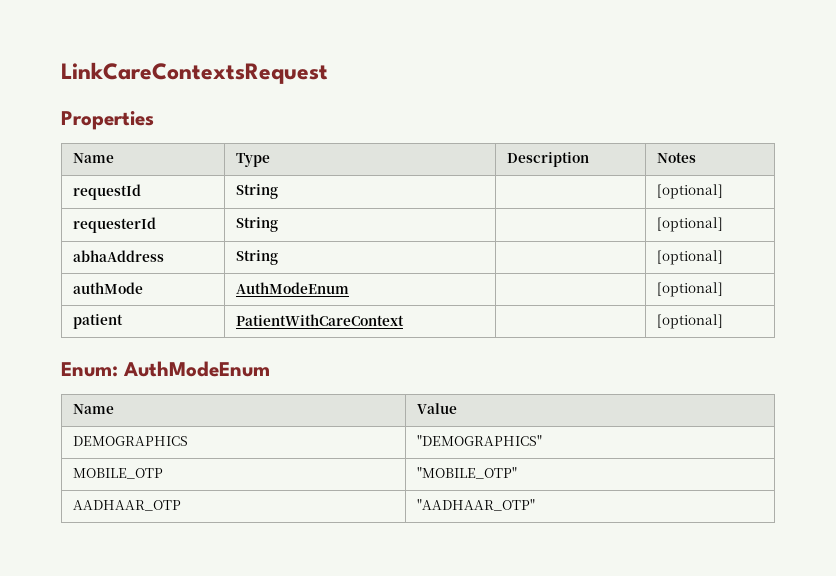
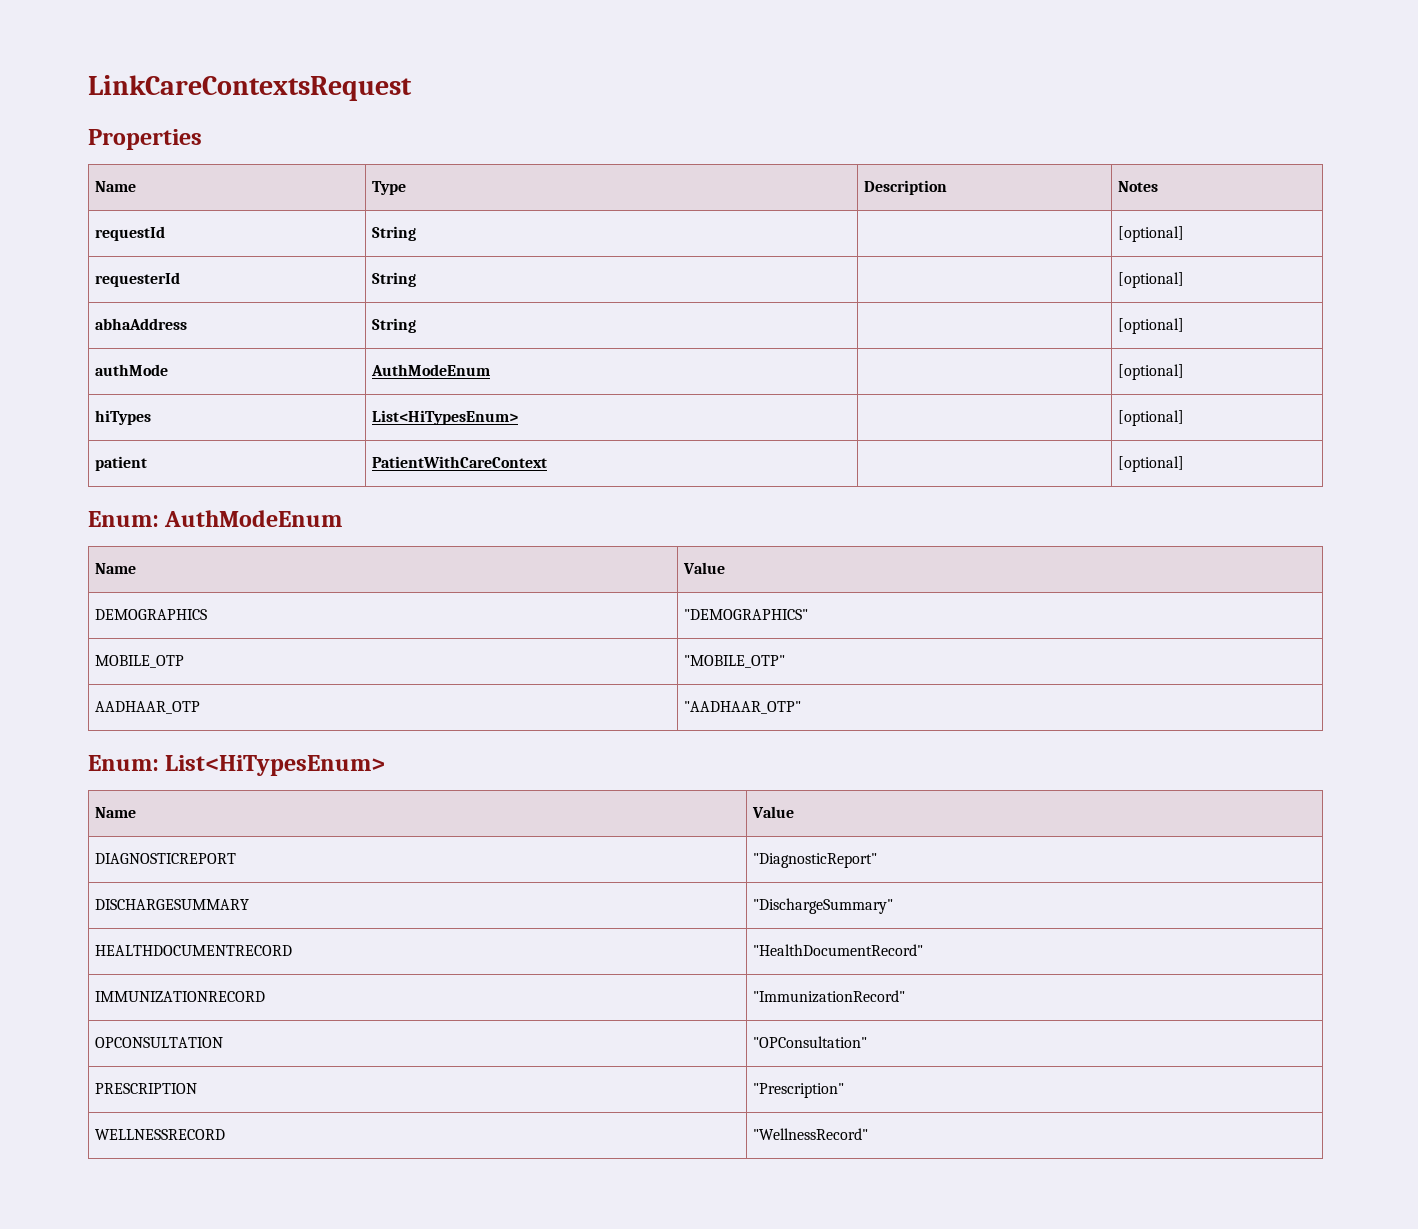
(723, 289) none -> [95,410,152,425] [372,410,519,425] [1118,410,1185,426] // hiTypes | List<HiTypesEnum> | | [optional]
(535, 505) none -> [88,755,386,776] [95,807,137,818] [752,806,795,818] [95,853,237,864] [753,853,878,868] [95,899,250,910] [753,898,894,914] [95,945,293,956] [753,944,924,956] [95,991,266,1002] [753,990,906,1003] [95,1037,224,1048] [753,1036,868,1048] [95,1083,198,1094] [753,1083,845,1098] [95,1129,226,1140] [753,1128,869,1140] // Enum: List<HiTypesEnum> // Name | Value // DIAGNOSTICREPORT | "DiagnosticReport" // DISCHARGESUMMARY | "DischargeSummary" // HEALTHDOCUMENTRECORD | "HealthDocumentRecord" // IMMUNIZATIONRECORD | "ImmunizationRecord" // OPCONSULTATION | "OPConsultation" // PRESCRIPTION | "Prescription" // WELLNESSRECORD | "WellnessRecord"

